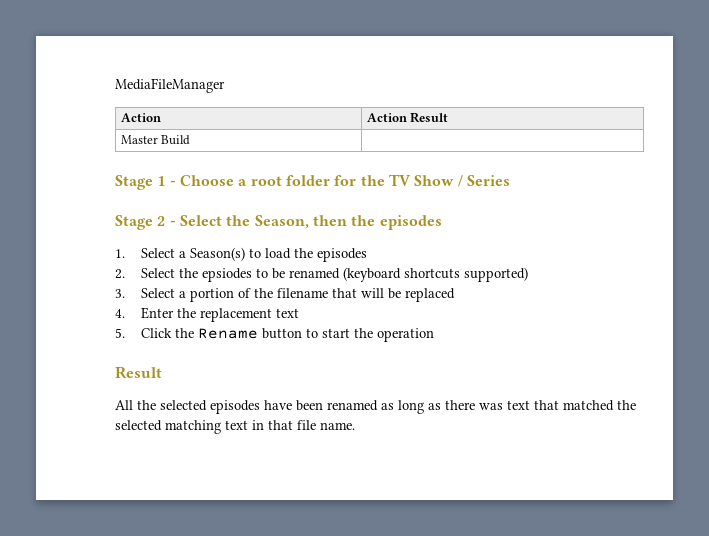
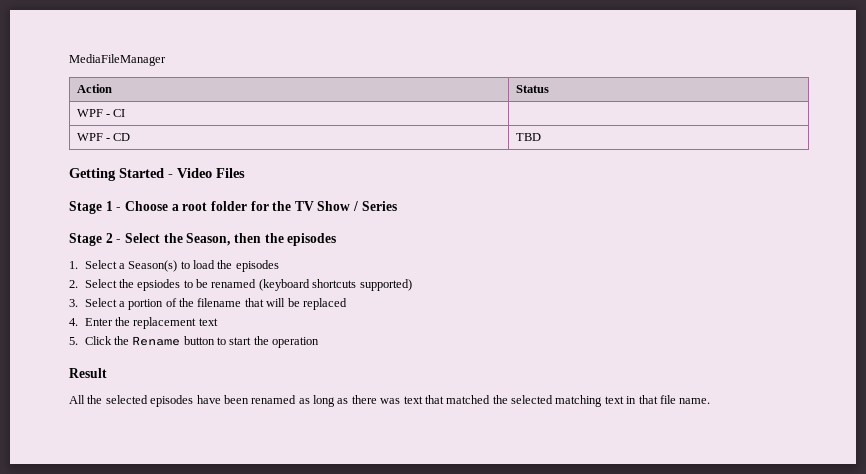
[366,112,449,123] [120,135,191,145] Action Result // Master Build | -> [515,85,549,93] [76,109,126,117] [76,133,131,141] [515,133,541,141] [69,168,245,181] Status // WPF - CI | // WPF - CD | TBD // Getting Started - Video Files

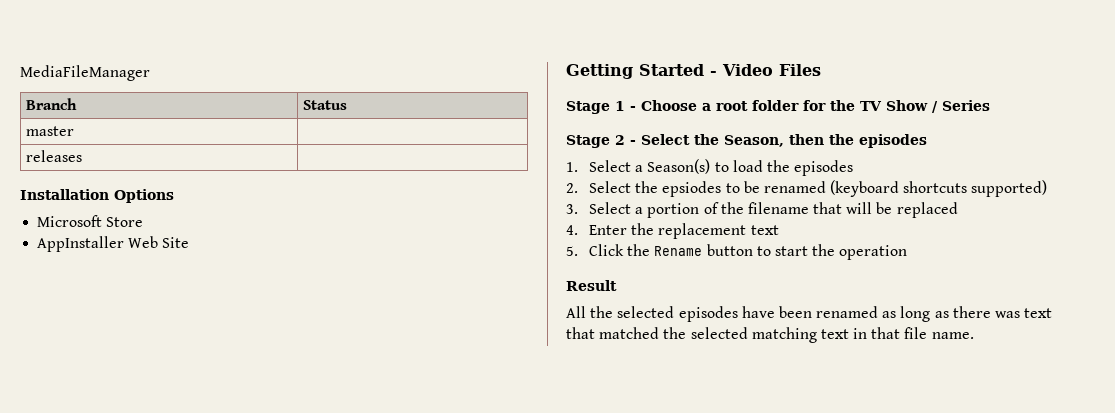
[76,84,112,93] Action -> [26,98,78,110] Branch
[76,109,126,117] [76,133,131,141] [515,133,541,141] WPF - CI | // WPF - CD | TBD -> [26,126,75,136] [26,150,83,162] [20,189,174,203] [37,215,144,227] [37,236,190,252] master | // releases | // Installation Options // Microsoft Store // AppInstaller Web Site

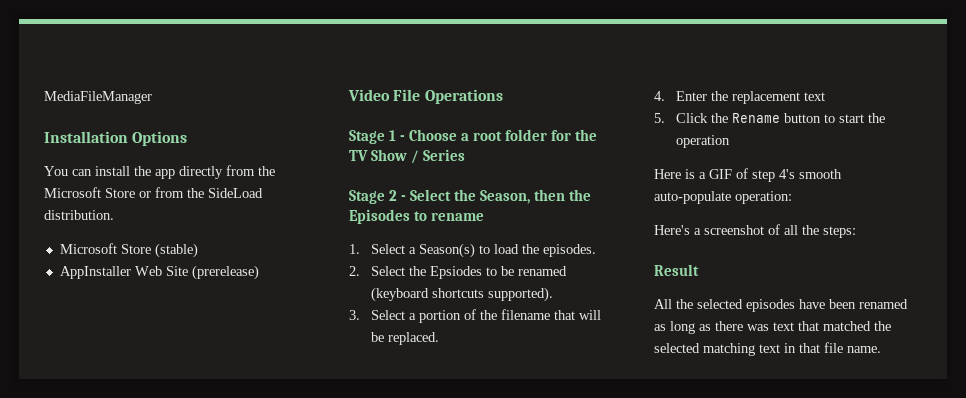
[26,98,78,110] [303,100,348,110] [26,126,75,136] [26,150,83,162] [20,189,174,203] [37,215,144,227] [37,236,190,252] [566,64,821,79] // Branch | Status // master | // releases | // Installation Options // Microsoft Store // AppInstaller Web Site // Getting Started - Video Files -> [44,131,188,146] [44,165,275,179] [44,187,263,198] [44,210,114,220] [59,243,198,258] [59,265,259,280] [348,89,503,104] // Installation Options // You can install the app directly from the Microsoft Store or from the SideLoad distribution. // Microsoft Store (stable) // AppInstaller Web Site (prerelease) // Video File Operations
[859,134,927,148] episodes -> [349,209,485,224] Episodes to rename
[794,160,854,176] episodes -> [543,244,597,257] episodes.
[662,181,722,197] epsiodes -> [430,266,483,279] Epsiodes
[971,180,1048,197] supported) -> [488,287,554,302] supported).
[896,202,958,218] replaced -> [388,332,440,345] replaced.
(908, 252) none -> [654,168,842,182] [654,191,792,204] [654,224,856,238] // Here is a GIF of step 4's smooth auto-populate operation: // Here's a screenshot of all the steps:

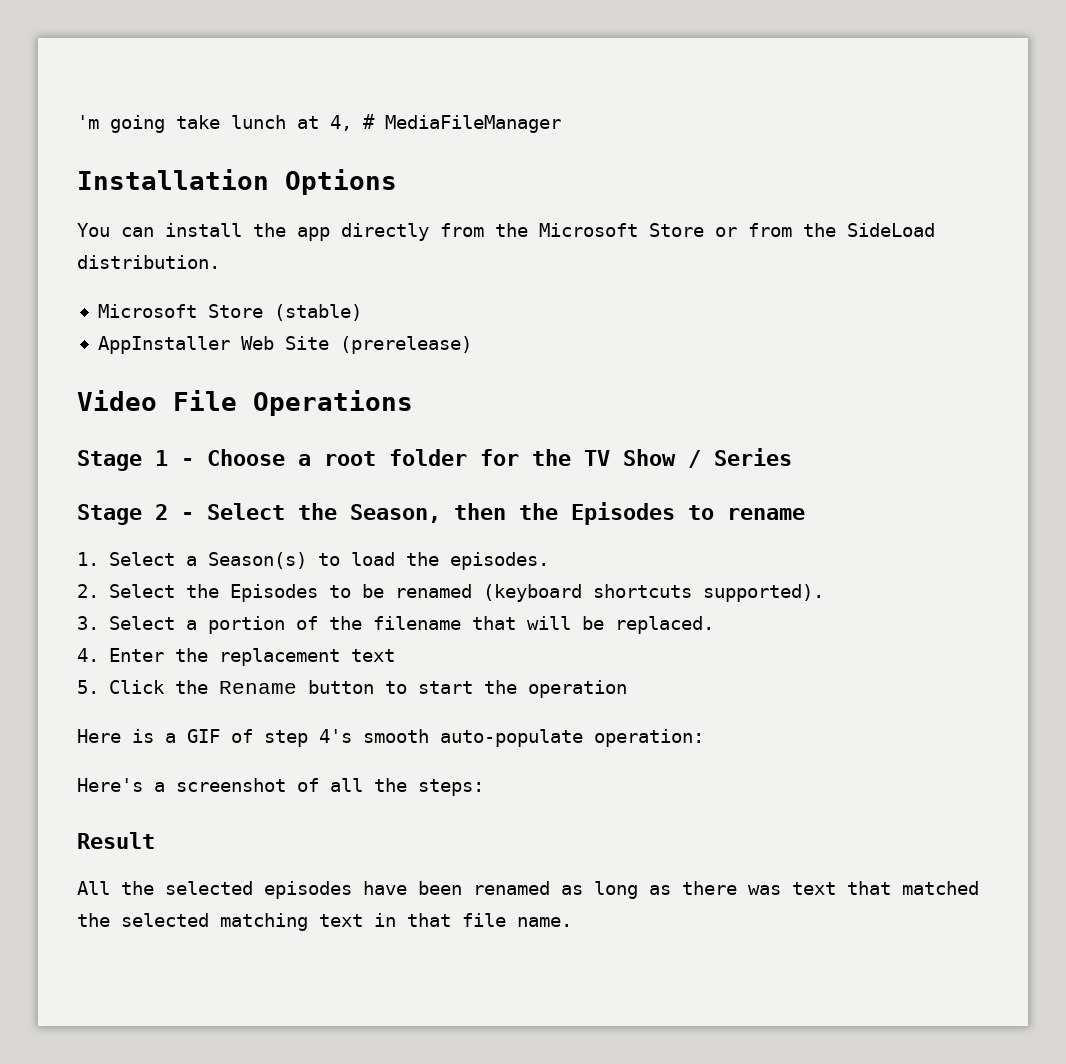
(44, 97) none -> [77,114,375,133] 'm going take lunch at 4, #
[430,266,483,279] Epsiodes -> [229,584,318,602] Episodes

